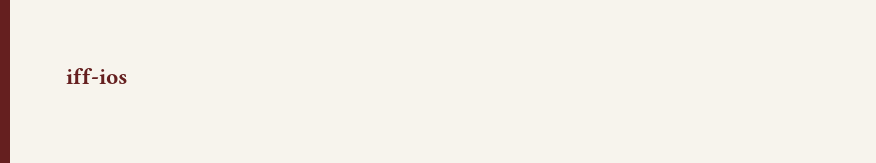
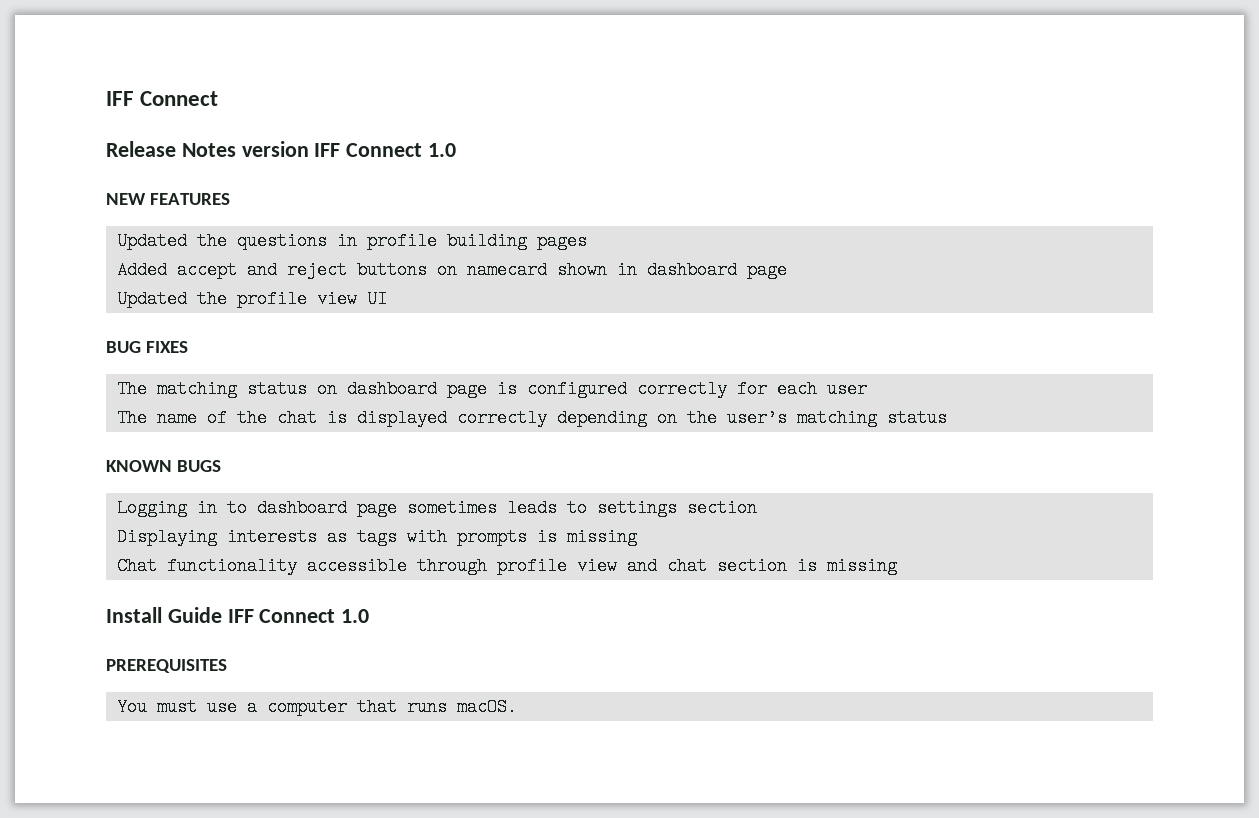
[66,68,128,84] iff-ios -> [106,91,219,106] [106,141,457,157] [106,193,230,205] [116,232,587,250] [116,261,787,279] [116,290,387,308] [106,341,188,353] [116,380,867,398] [116,409,947,427] [106,460,221,472] [116,499,757,517] [116,528,637,546] [116,557,897,575] [106,607,370,623] [106,659,227,673] [116,698,517,716] IFF Connect // Release Notes version IFF Connect 1.0 // NEW FEATURES // Updated the questions in profile building pages // Added accept and reject buttons on namecard shown in dashboard page // Updated the profile view UI // BUG FIXES // The matching status on dashboard page is configured correctly for each user // The name of the chat is displayed correctly depending on the user’s matching status // KNOWN BUGS // Logging in to dashboard page sometimes leads to settings section // Displaying interests as tags with prompts is missing // Chat functionality accessible through profile view and chat section is missing // Install Guide IFF Connect 1.0 // PREREQUISITES // You must use a computer that runs macOS.

